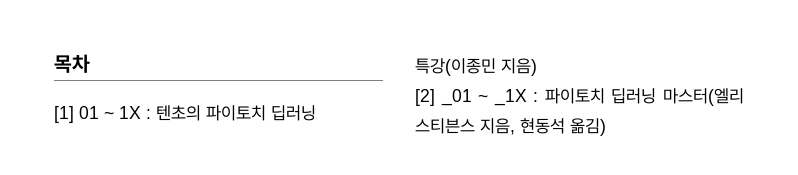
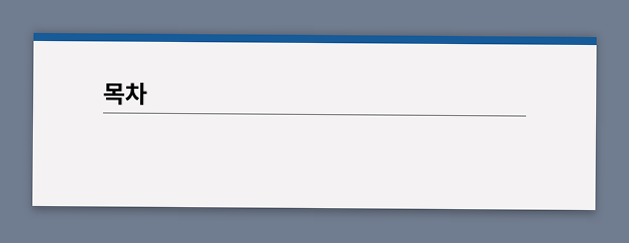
[54,105,316,123] [415,58,537,76] [415,88,744,106] [415,118,606,136] // [1] 01 ~ 1X : 텐초의 파이토치 딥러닝 특강(이종민 지음) // [2] _01 ~ _1X : 파이토치 딥러닝 마스터(엘리 스티븐스 지음, 현동석 옮김) -> (148, 94) none

